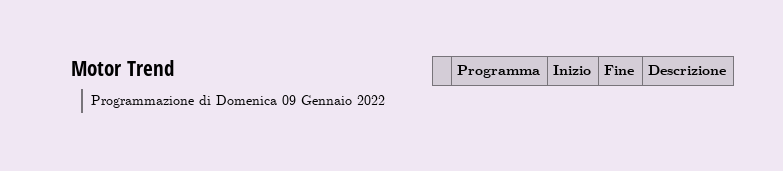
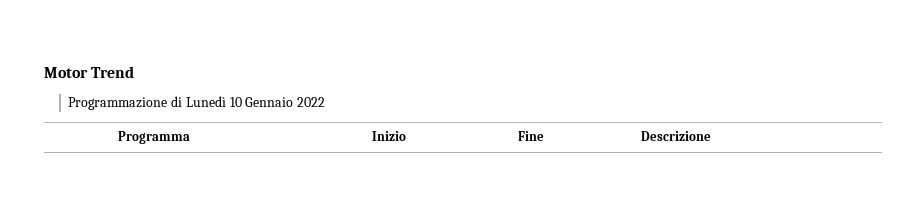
[215,95,296,105] Domenica 09 -> [185,96,242,107] Lunedì 10

